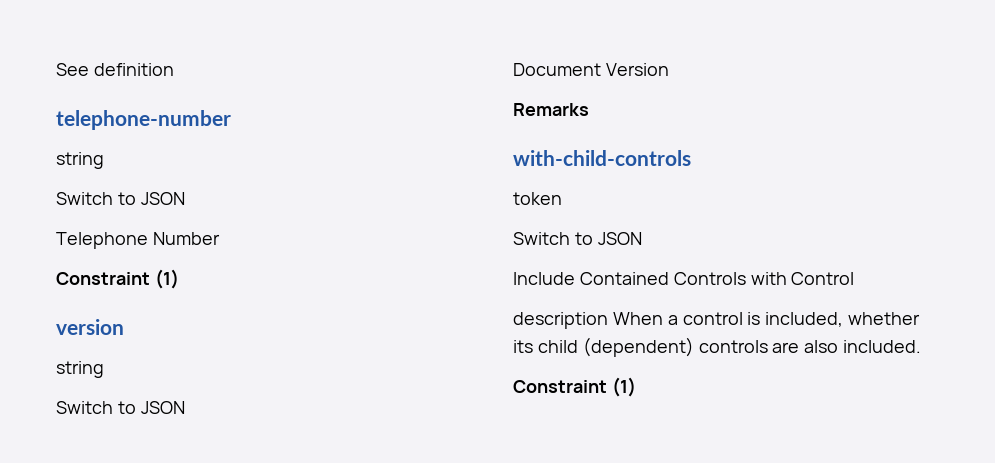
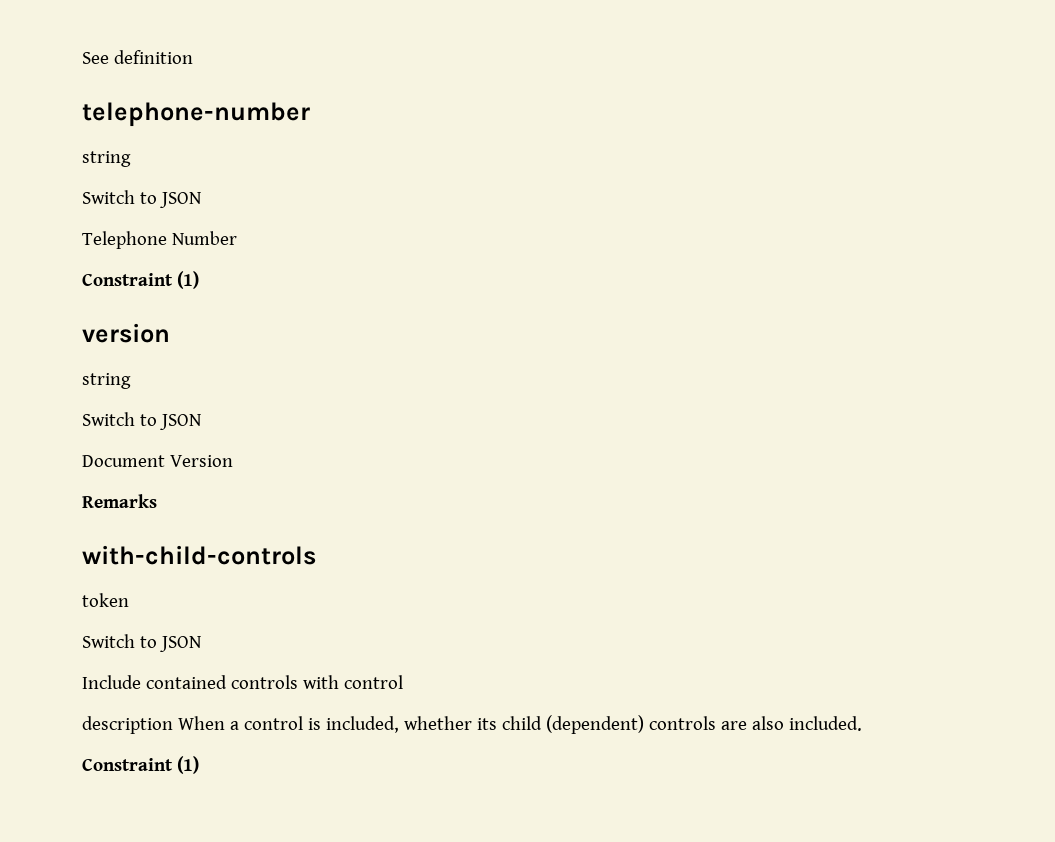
[579,272,855,285] Contained Controls with Control -> [145,675,403,689] contained controls with control

